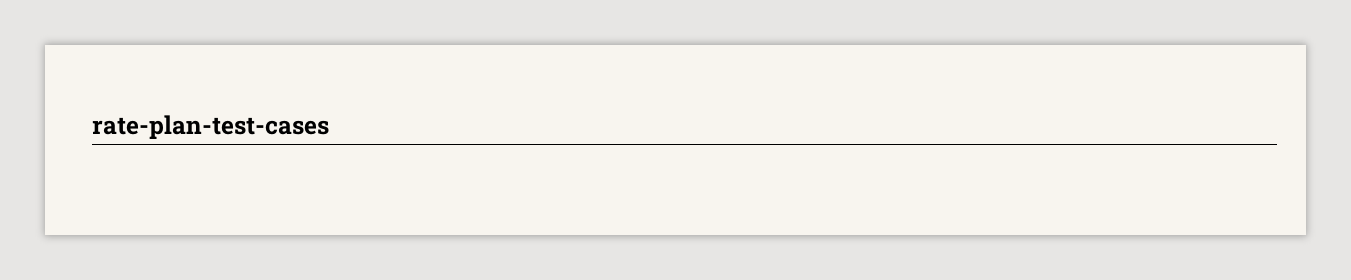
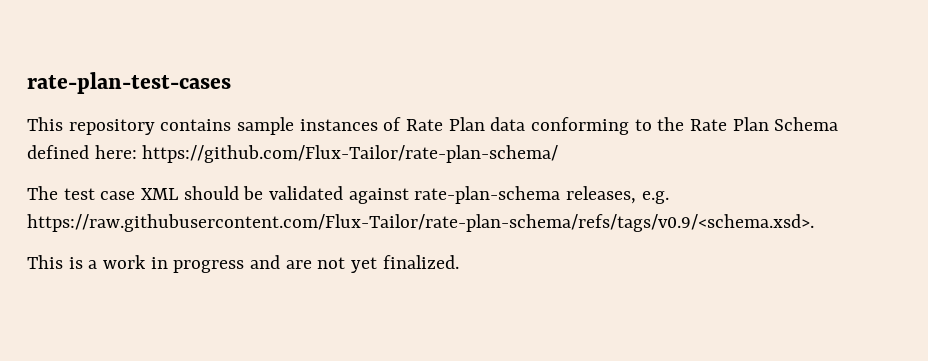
(329, 127) none -> [27,117,839,135] [27,145,559,163] [27,186,669,204] [27,214,814,232] [27,255,459,273] // This repository contains sample instances of Rate Plan data conforming to the Rate Plan Schema defined here: https://github.com/Flux-Tailor/rate-plan-schema/ // The test case XML should be validated against rate-plan-schema releases, e.g. https://raw.githubusercontent.com/Flux-Tailor/rate-plan-schema/refs/tags/v0.9/<schema.xsd>. // This is a work in progress and are not yet finalized.

